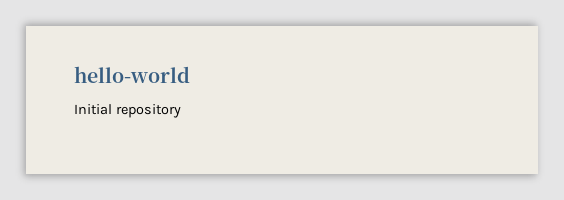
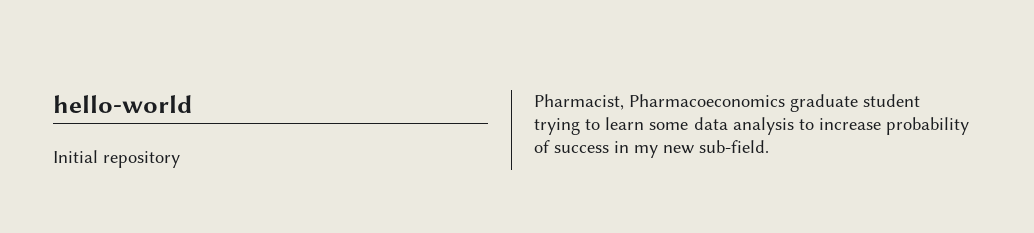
(181, 111) none -> [534,94,920,112] [534,117,969,135] [534,140,769,158] // Pharmacist, Pharmacoeconomics graduate student trying to learn some data analysis to increase probability of success in my new sub-field.

